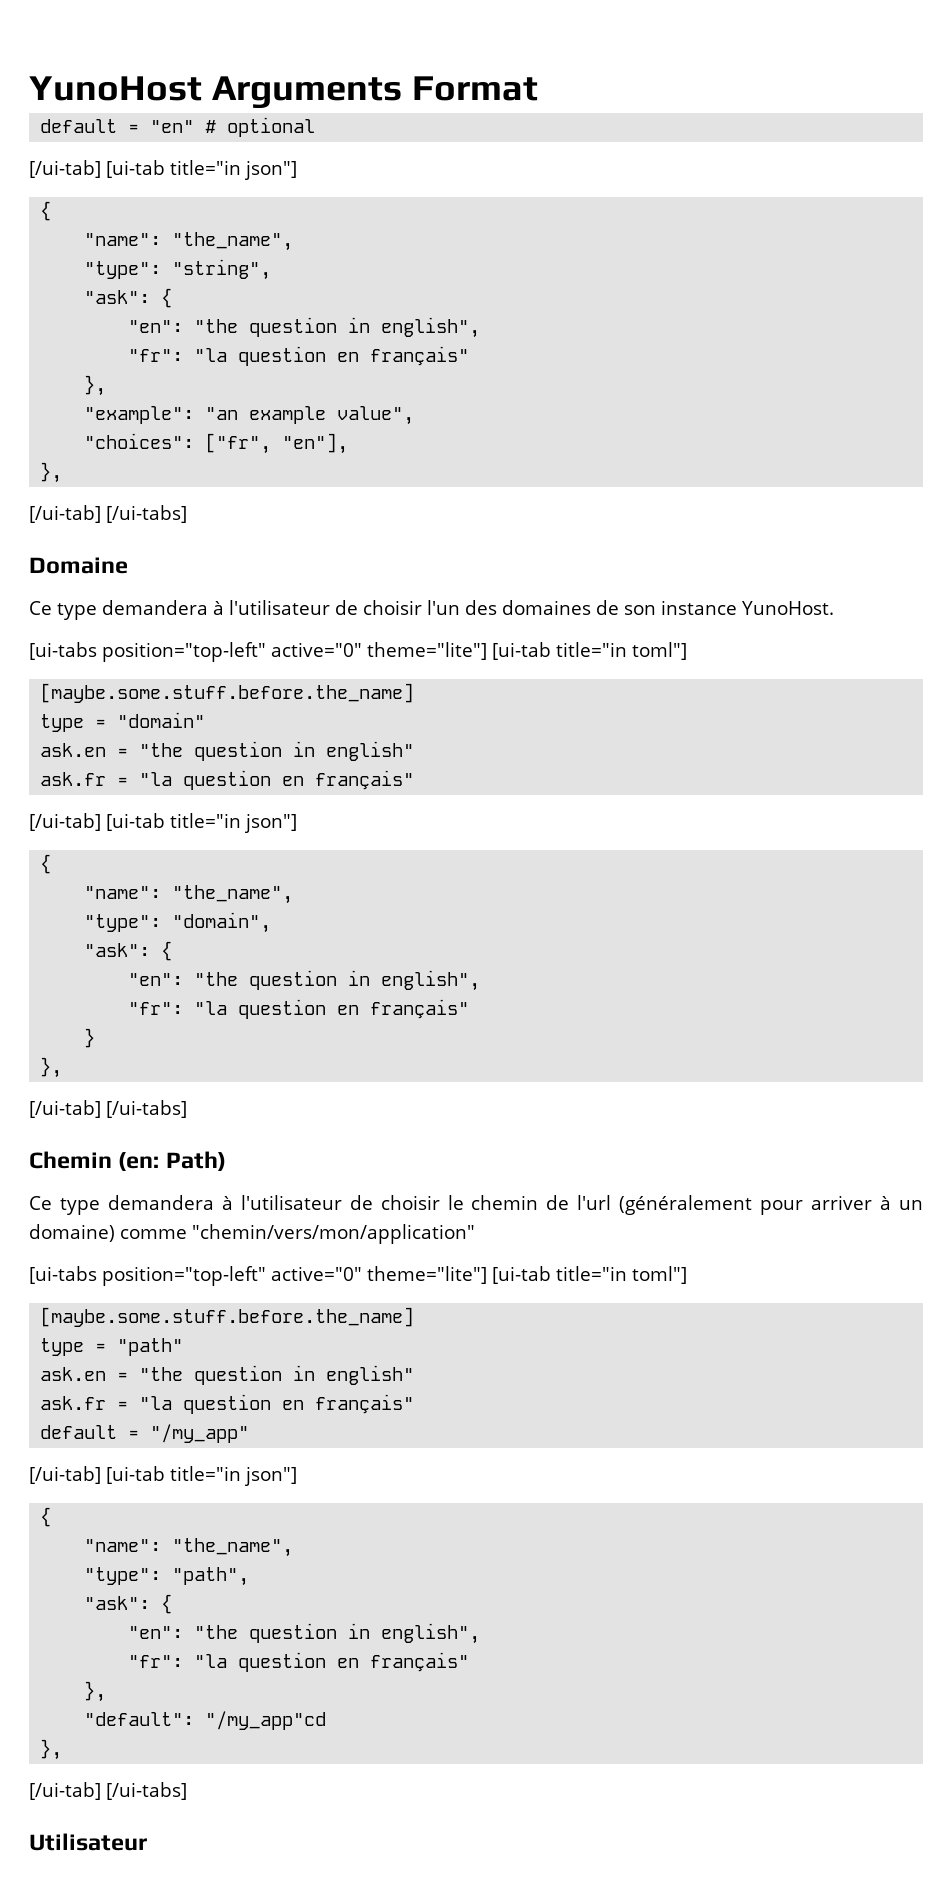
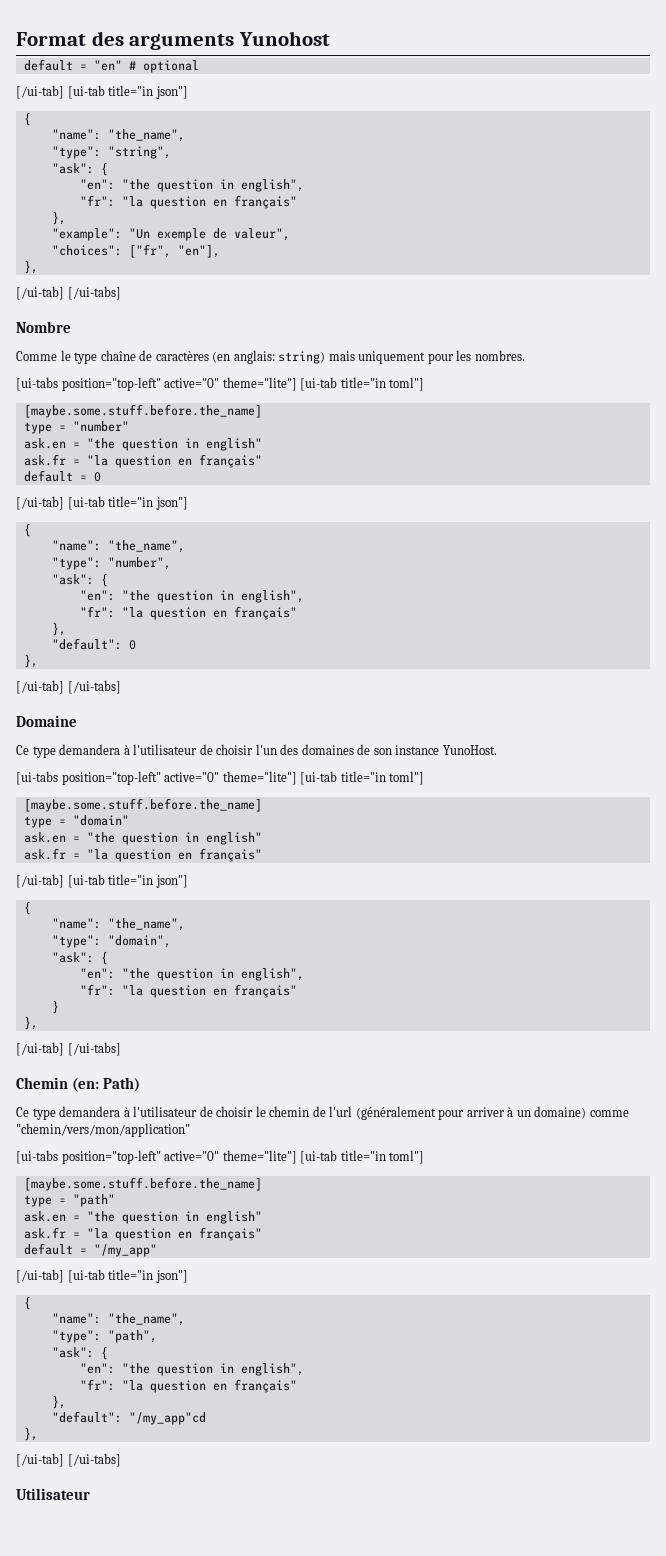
[29,76,402,109] YunoHost Arguments -> (16, 39) none
(538, 88) none -> [91,31,330,50] des arguments Yunohost
[205,406,415,425] "an example value", -> [128,228,290,241] "Un exemple de valeur",
(187, 514) none -> [16,321,71,333] [16,350,525,364] [16,377,425,391] [23,404,262,418] [23,421,129,434] [23,438,262,451] [23,454,262,468] [23,470,101,482] [16,496,188,510] [23,523,31,537] [51,540,185,553] [51,557,171,570] [51,573,108,587] [79,590,304,603] [79,606,297,620] [51,622,66,636] [51,638,136,650] [23,654,38,668] [16,680,121,694] // Nombre // Comme le type chaîne de caractères (en anglais: string) mais uniquement pour les nombres. // [ui-tabs position="top-left" active="0" theme="lite"] [ui-tab title="in toml"] // [maybe.some.stuff.before.the_name] // type = "number" // ask.en = "the question in english" // ask.fr = "la question en français" // default = 0 // [/ui-tab] [ui-tab title="in json"] // { // "name": "the_name", // "type": "number", // "ask": { // "en": "the question in english", // "fr": "la question en français" // }, // "default": 0 // }, // [/ui-tab] [/ui-tabs]

